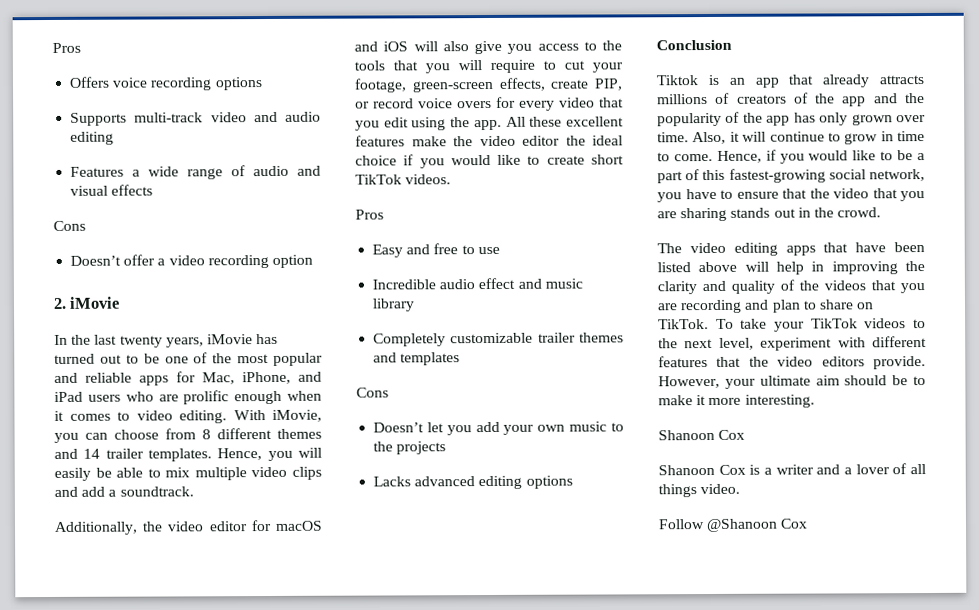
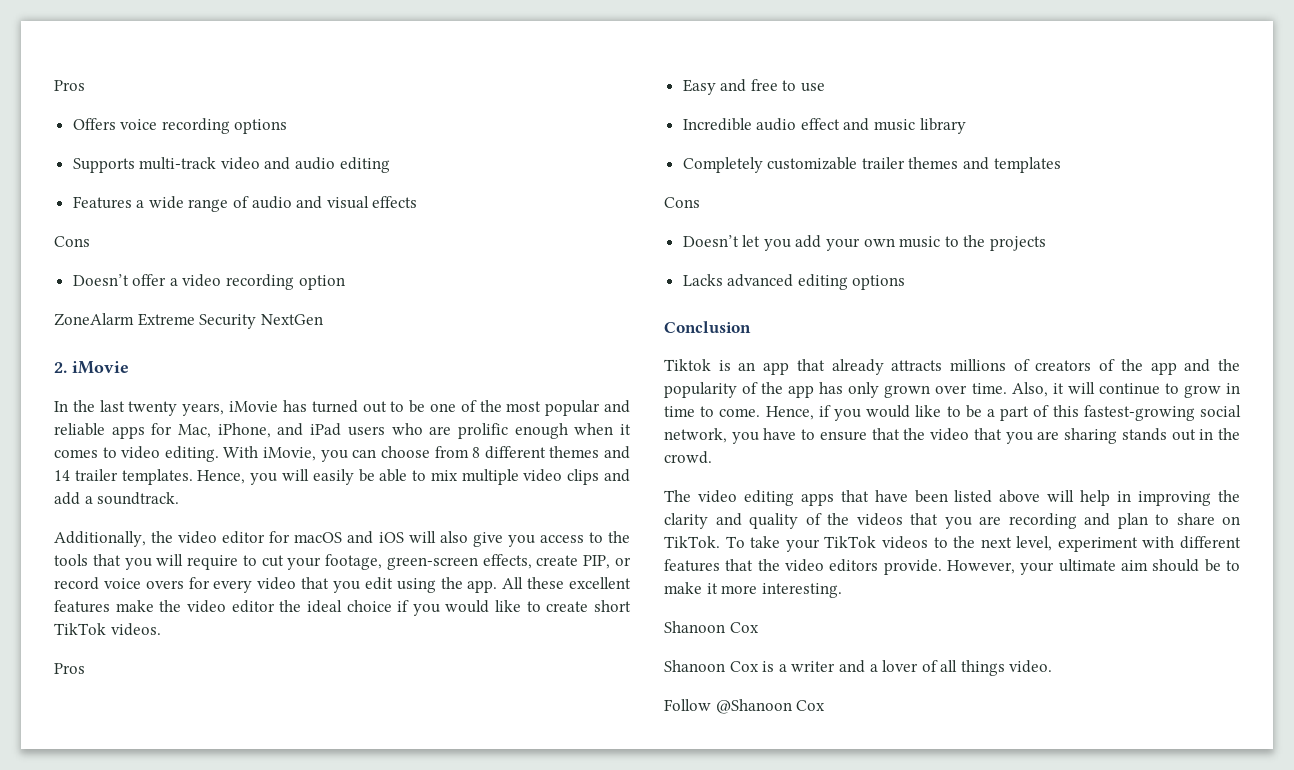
(313, 261) none -> [54,313,323,329] // ZoneAlarm Extreme Security NextGen

